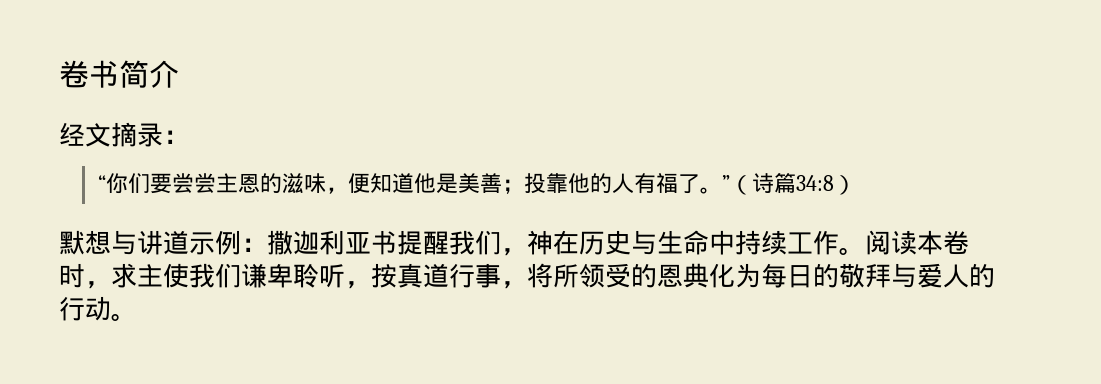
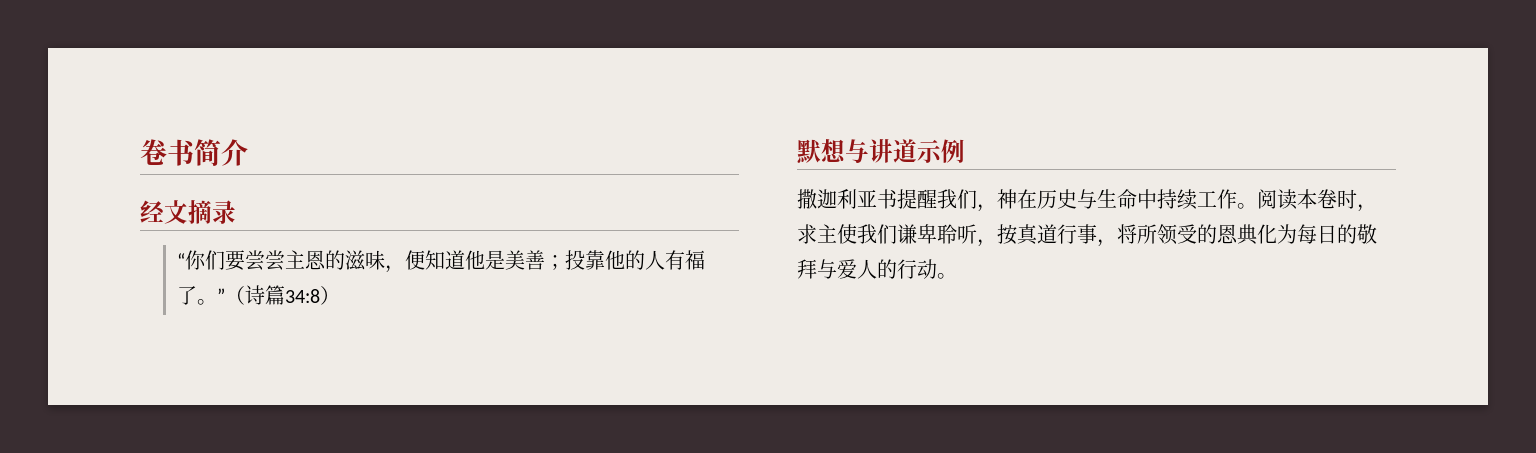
[163,130,189,144] ： -> (236, 212) none
[241,238,267,252] ： -> (965, 151) //

